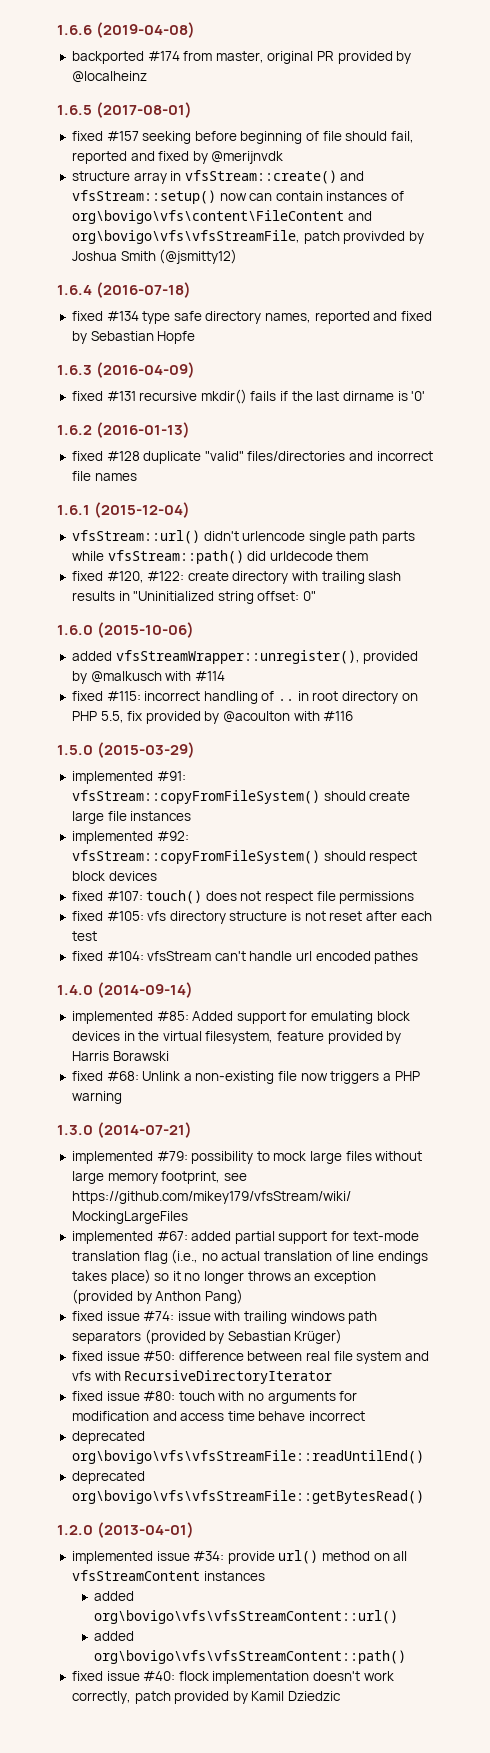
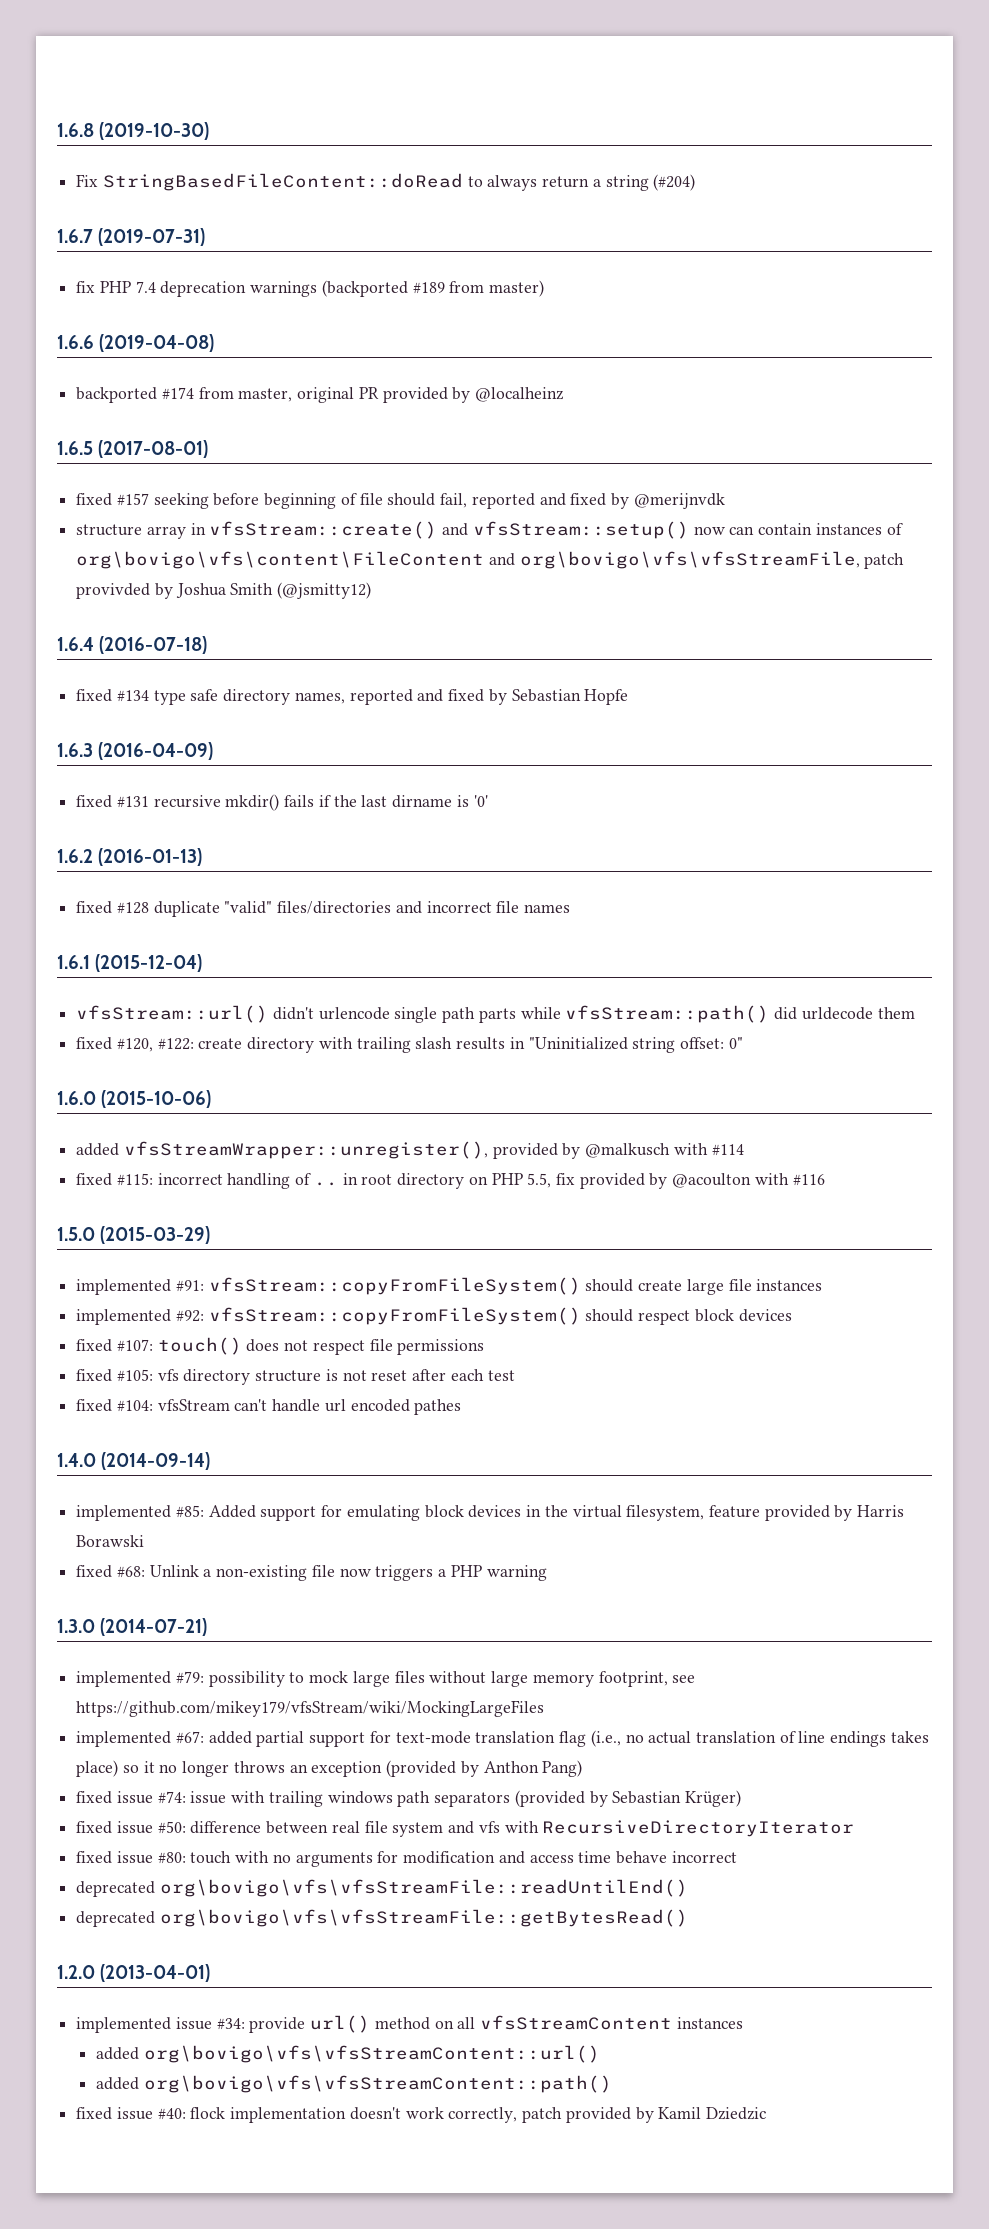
(57, 30) none -> [57,122,210,140] [76,173,696,191] [57,228,206,246] [76,280,545,297] 1.6.8 (2019-10-30) // Fix StringBasedFileContent::doRead to always return a string (#204) // 1.6.7 (2019-07-31) // fix PHP 7.4 deprecation warnings (backported #189 from master) //

